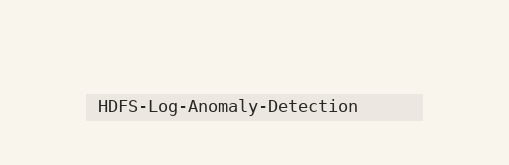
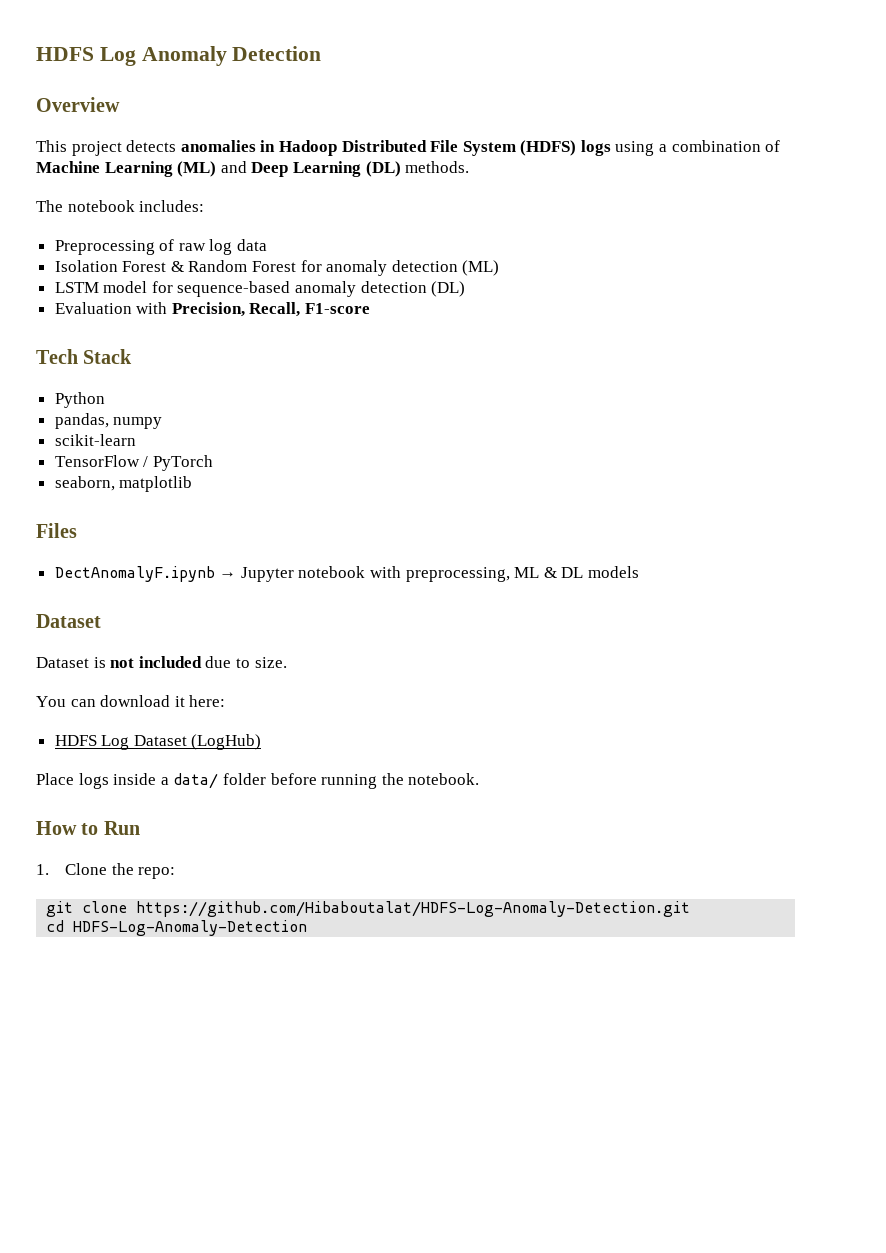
(98, 107) none -> [36,46,322,66] [36,97,120,112] [36,140,781,156] [36,161,470,177] [36,200,205,212] [54,239,268,255] [54,260,500,276] [54,281,466,297] [54,302,371,317] [36,349,133,364] [54,392,105,408] [54,413,163,429] [54,434,136,446] [54,455,213,471] [54,476,193,492] [36,523,77,538] [54,566,640,582] [36,614,101,628] [36,656,287,668] [36,695,226,707] [54,734,262,750] [36,773,480,789] [36,821,140,835] [36,863,176,879] [46,901,691,917] [46,920,65,932] HDFS Log Anomaly Detection // Overview // This project detects anomalies in Hadoop Distributed File System (HDFS) logs using a combination of Machine Learning (ML) and Deep Learning (DL) methods. // The notebook includes: // Preprocessing of raw log data // Isolation Forest & Random Forest for anomaly detection (ML) // LSTM model for sequence-based anomaly detection (DL) // Evaluation with Precision, Recall, F1-score // Tech Stack // Python // pandas, numpy // scikit-learn // TensorFlow / PyTorch // seaborn, matplotlib // Files // DectAnomalyF.ipynb → Jupyter notebook with preprocessing, ML & DL models // Dataset // Dataset is not included due to size. // You can download it here: // HDFS Log Dataset (LogHub) // Place logs inside a data/ folder before running the notebook. // How to Run // 1. Clone the repo: // git clone https://github.com/Hibaboutalat/HDFS-Log-Anomaly-Detection.git // cd

